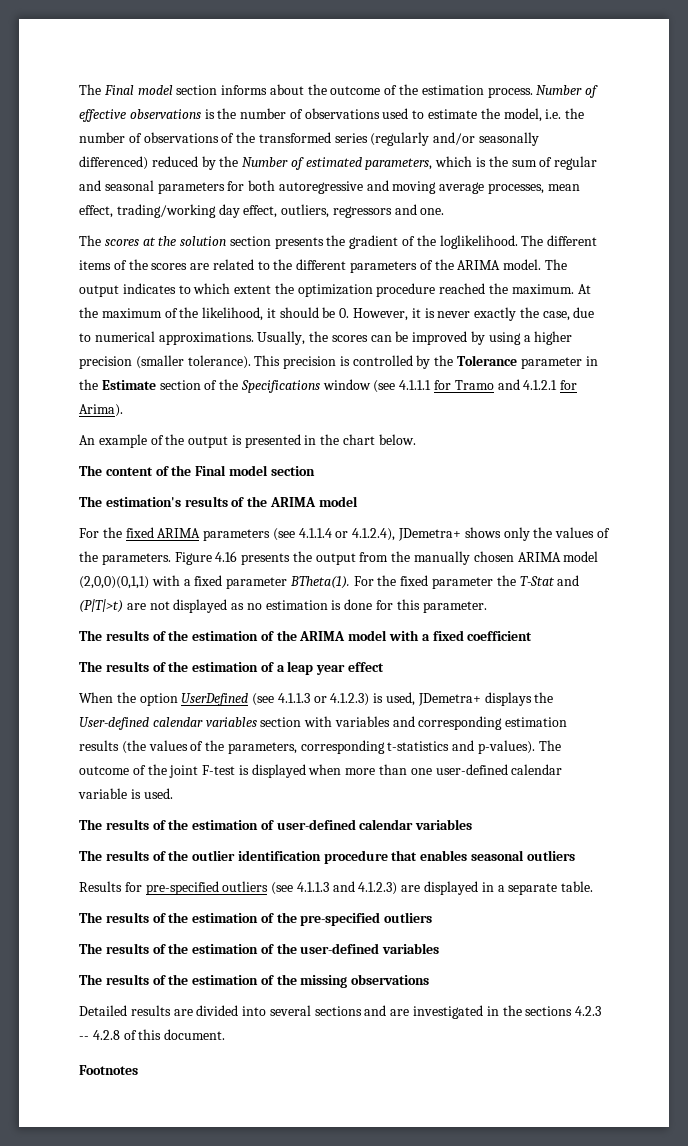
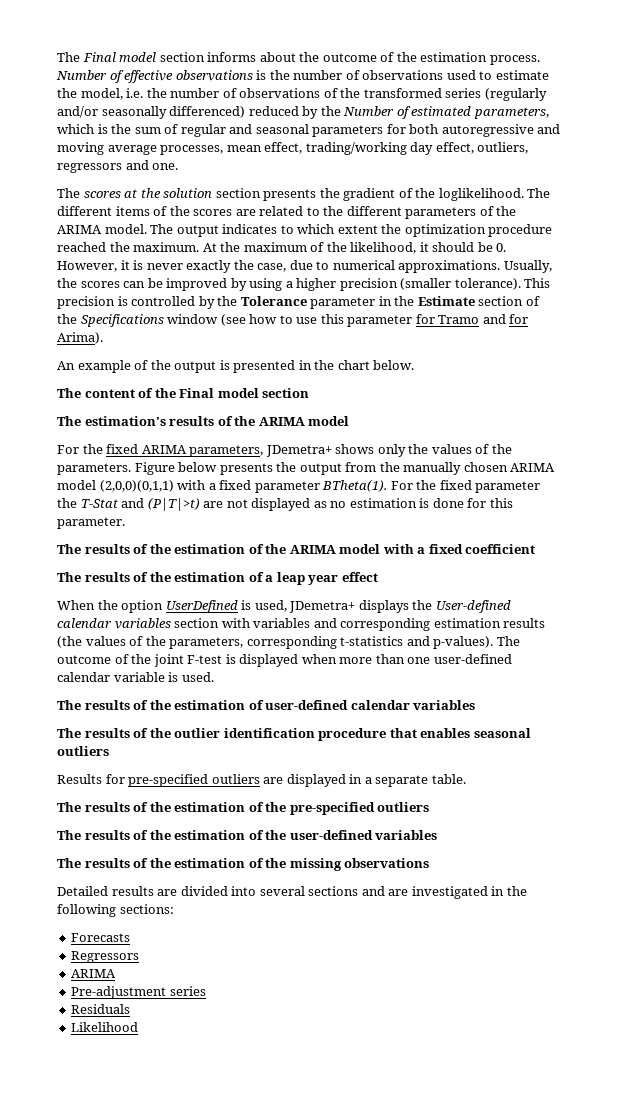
[399,380,432,390] 4.1.1.1 -> [249,314,413,327] how to use this parameter
[523,380,558,390] 4.1.2.1 -> (506, 319) none
[203,528,396,541] parameters (see 4.1.1.4 or 4.1.2.4), -> [189,445,264,457] parameters,
[215,551,238,562] 4.16 -> [178,462,218,472] below
[252,693,370,706] (see 4.1.1.3 or 4.1.2.3) -> (238, 606) none
[271,881,398,895] (see 4.1.1.3 and 4.1.2.3) -> (260, 779) none
[525,1006,602,1016] [79,1029,226,1040] [79,1065,138,1075] sections 4.2.3 -- 4.2.8 of this document. // Footnotes -> [57,904,174,917] [71,933,131,942] [71,951,140,963] [71,969,117,978] [71,986,206,999] [71,1004,131,1014] [71,1022,139,1032] following sections: // Forecasts // Regressors // ARIMA // Pre-adjustment series // Residuals // Likelihood

